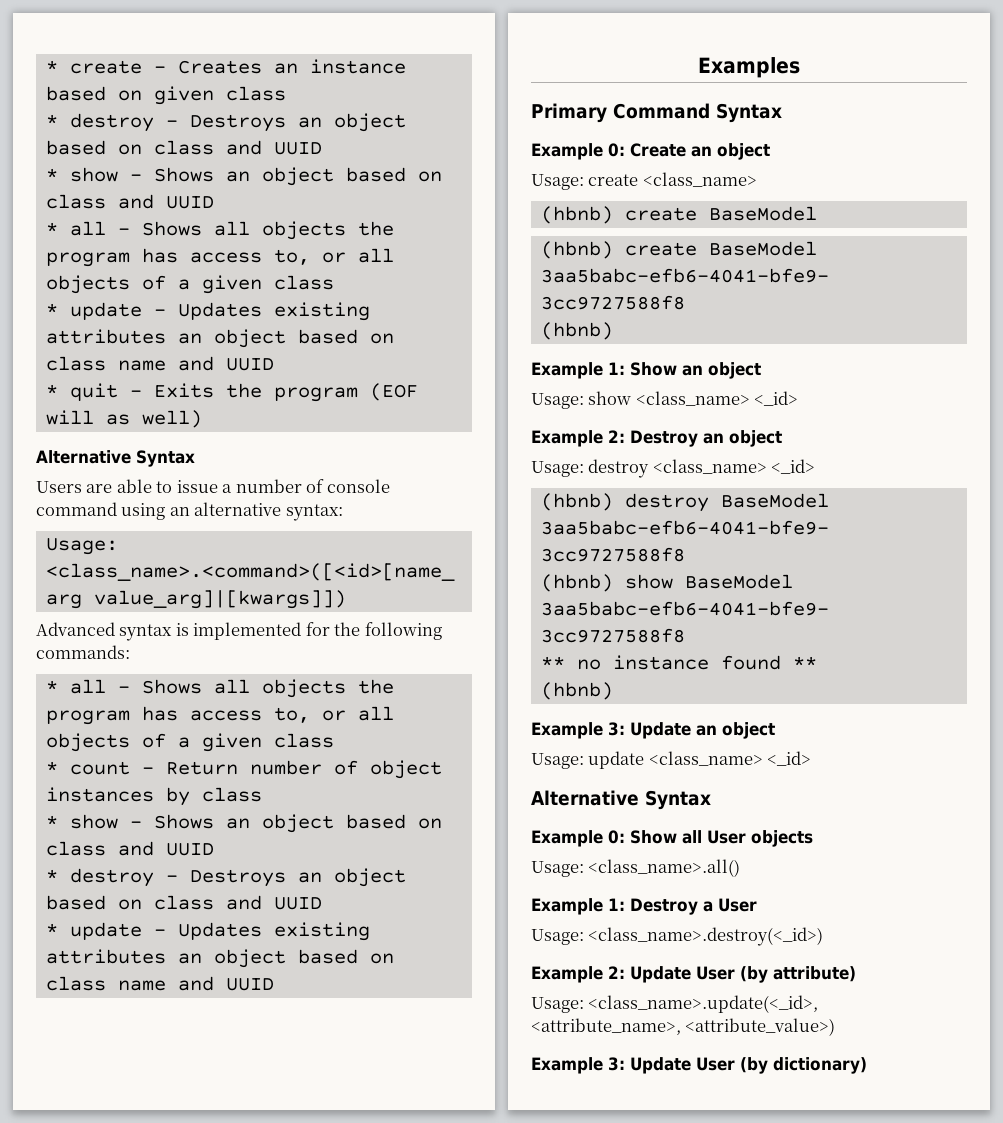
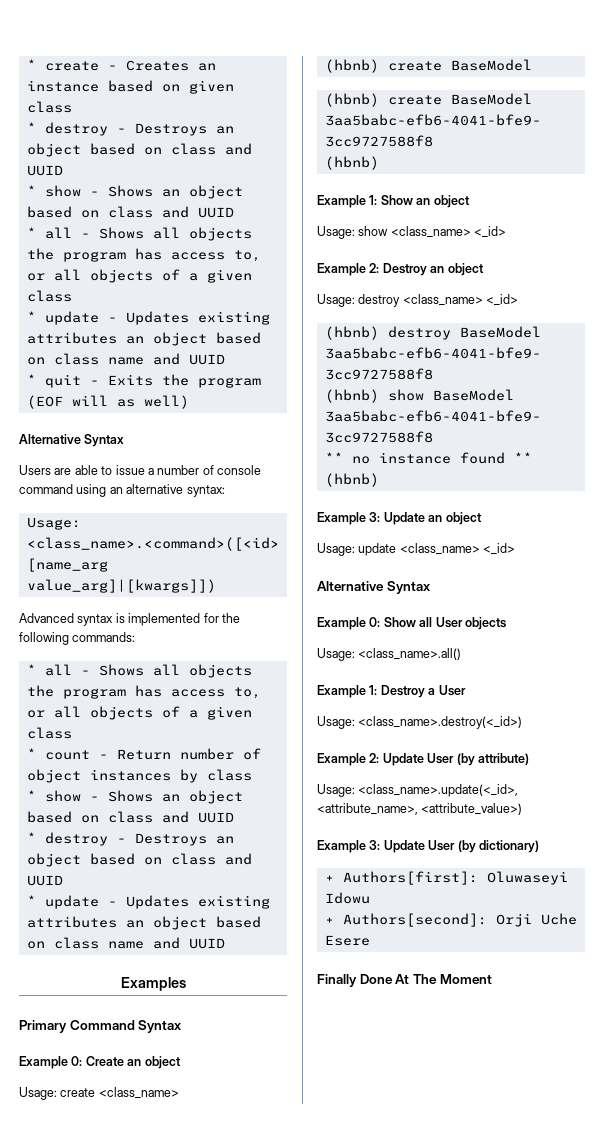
(867, 1065) none -> [324,871,568,885] [324,892,370,904] [324,913,577,927] [324,935,370,946] [317,974,492,987] // + Authors[first]: Oluwaseyi Idowu // + Authors[second]: Orji Uche Esere // Finally Done At The Moment

